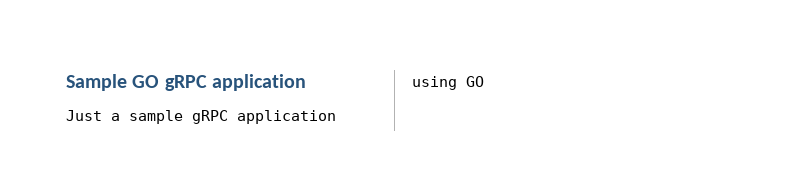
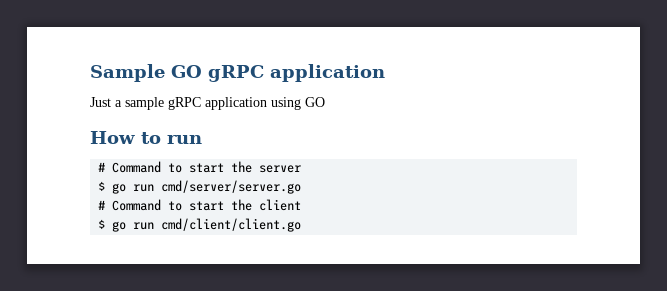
(484, 81) none -> [90,131,202,144] [98,161,302,173] [98,180,302,194] [98,199,302,211] [98,218,302,232] // How to run // # Command to start the server // $ go run cmd/server/server.go // # Command to start the client // $ go run cmd/client/client.go

